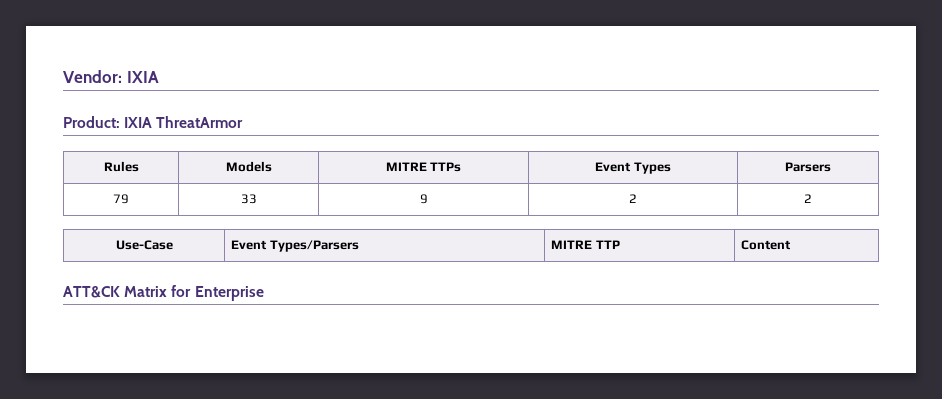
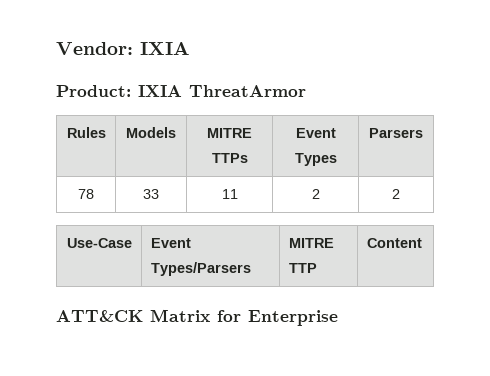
[113,194,129,204] 79 -> [78,189,94,199] 78
[419,194,428,204] 9 -> [221,189,238,199] 11

